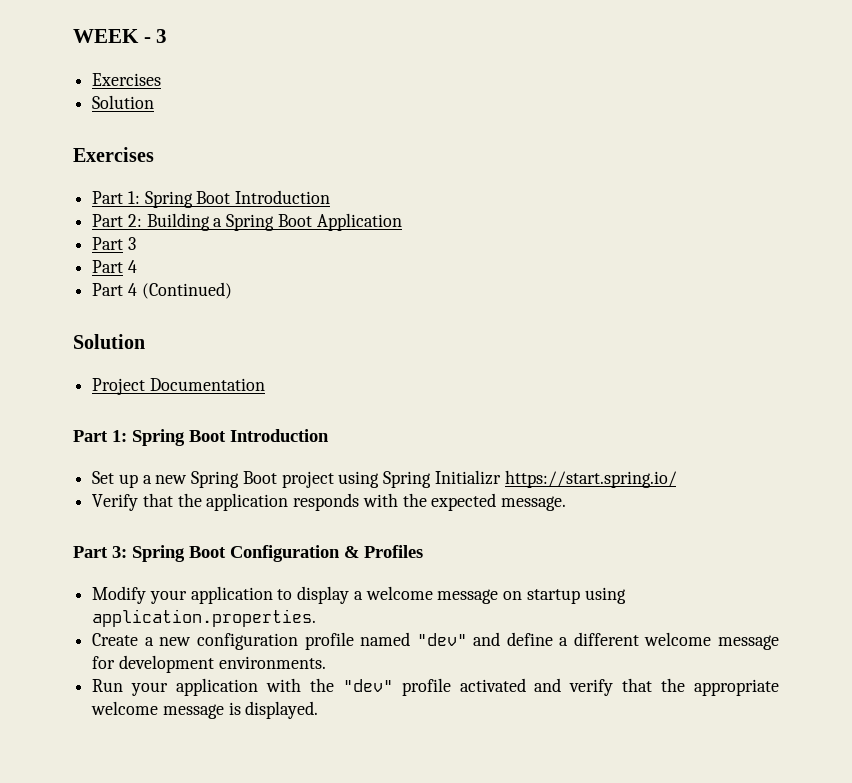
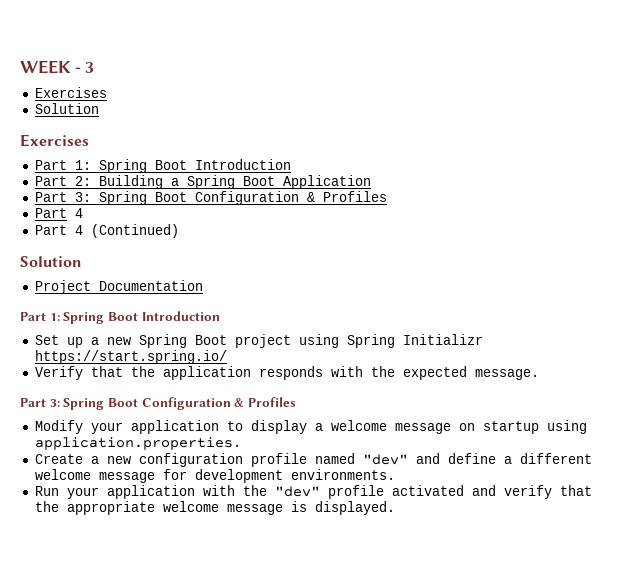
[127,237,136,250] 3 -> [74,191,387,205] 3: Spring Boot Configuration & Profiles

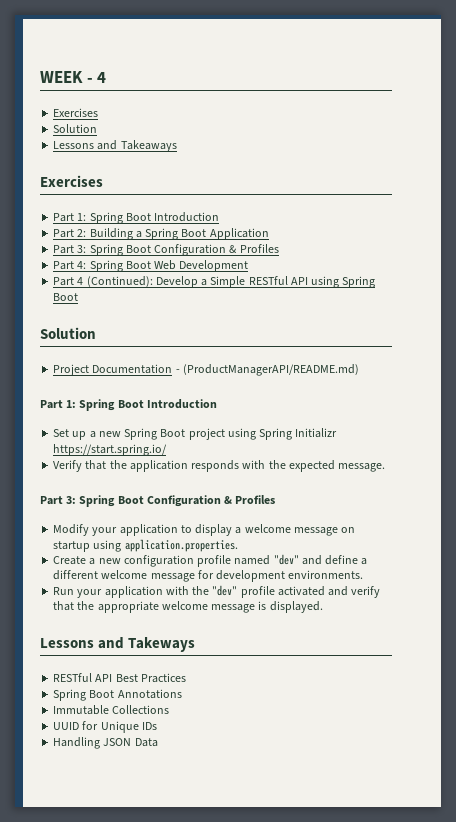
[85,62,95,73] 3 -> [97,72,107,83] 4
(99, 108) none -> [53,140,177,152] // Lessons and Takeaways
[74,208,83,218] [34,224,179,238] 4 // Part 4 (Continued) -> [77,260,249,272] [53,276,376,288] [53,293,79,301] 4: Spring Boot Web Development // Part 4 (Continued): Develop a Simple RESTful API using Spring Boot
(203, 285) none -> [175,364,359,376] - (ProductManagerAPI/README.md)
(395, 508) none -> [40,637,196,652] [53,673,186,683] [53,689,182,701] [53,705,170,715] [53,721,157,733] [53,737,158,749] // Lessons and Takeways // RESTful API Best Practices // Spring Boot Annotations // Immutable Collections // UUID for Unique IDs // Handling JSON Data

